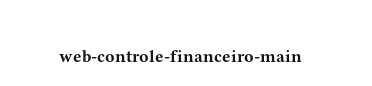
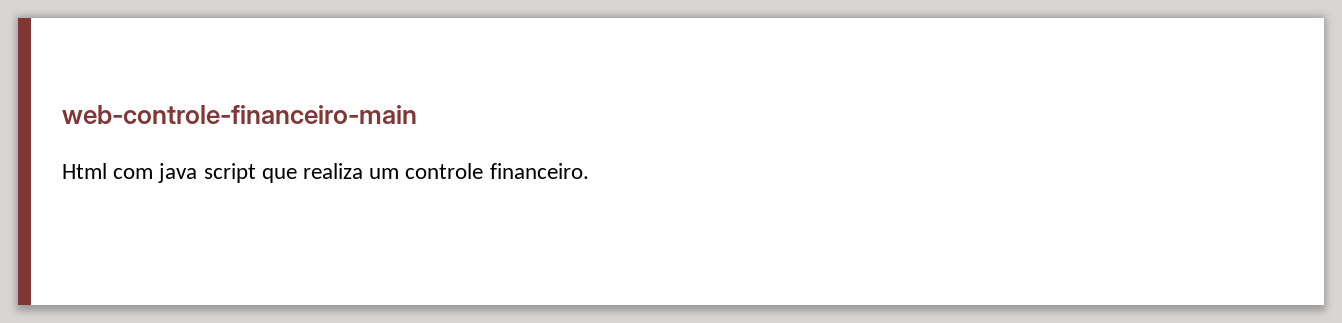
(302, 56) none -> [62,163,589,183] // Html com java script que realiza um controle financeiro.

